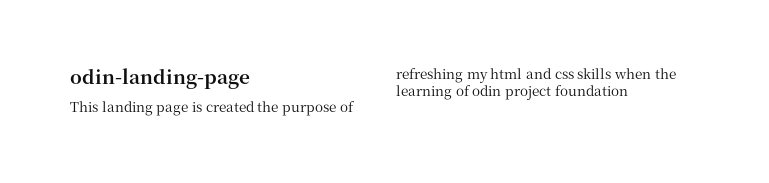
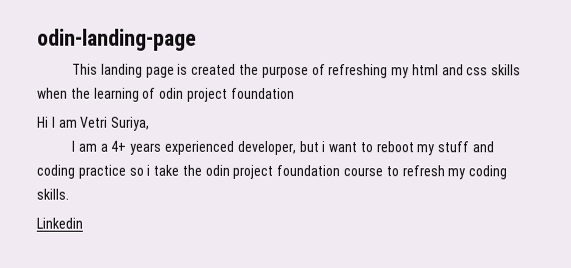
(628, 90) none -> [37,116,151,131] [71,140,495,156] [36,164,508,180] [36,188,69,200] [36,217,83,229] // Hi I am Vetri Suriya, // I am a 4+ years experienced developer, but i want to reboot my stuff and coding practice so i take the odin project foundation course to refresh my coding skills. // Linkedin

